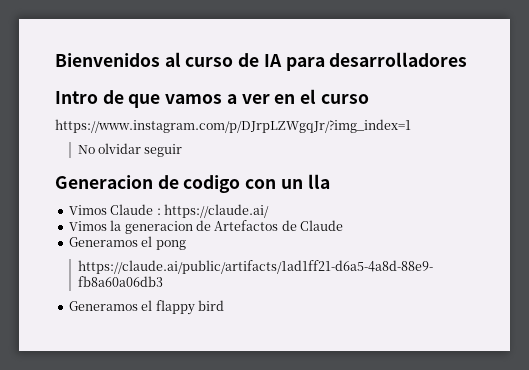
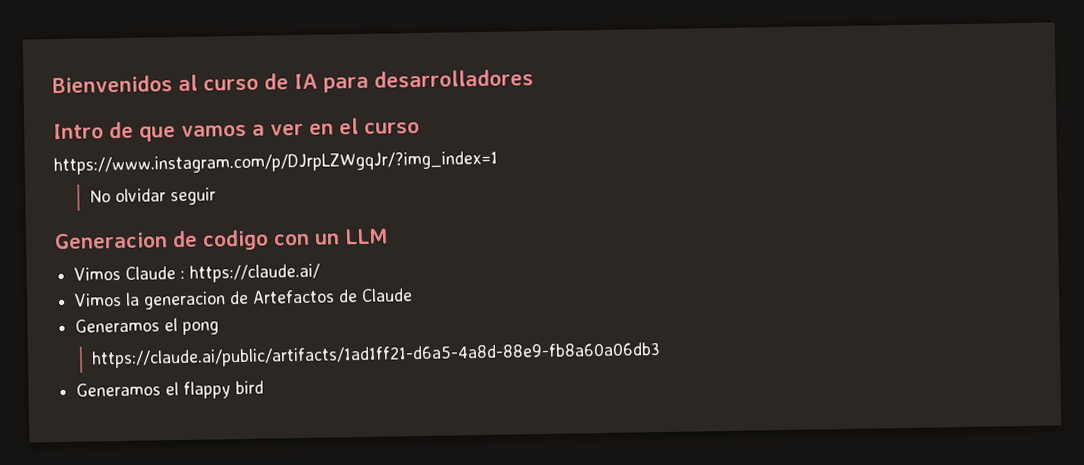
[307,174,330,189] lla -> [344,228,388,245] LLM

